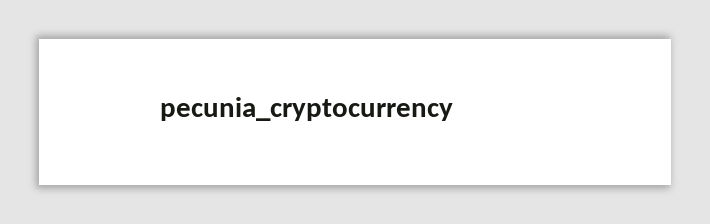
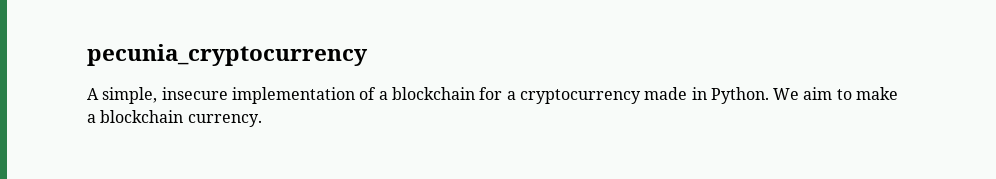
(453, 109) none -> [87,87,899,104] [87,110,262,127] // A simple, insecure implementation of a blockchain for a cryptocurrency made in Python. We aim to make a blockchain currency.

